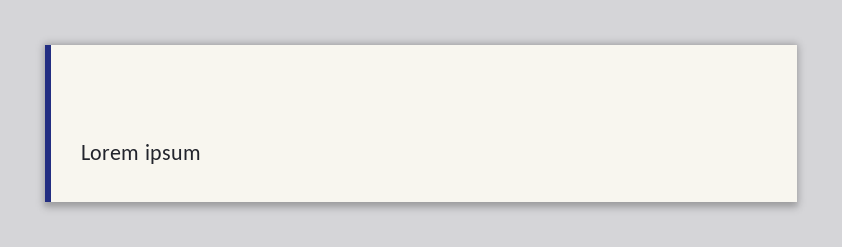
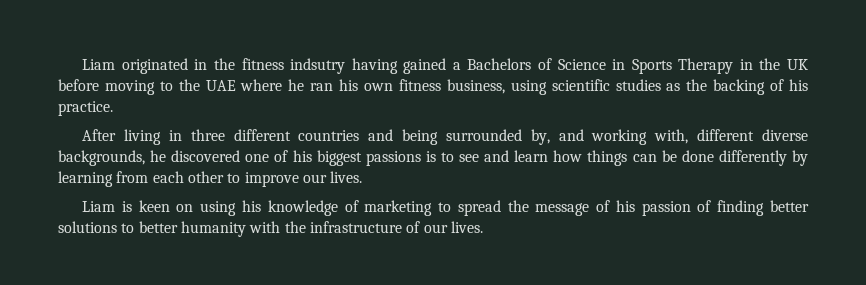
[81,144,201,164] Lorem ipsum -> [82,58,809,74] [58,79,809,95] [58,101,113,116] [82,129,809,145] [58,150,808,166] [58,171,363,187] [82,200,809,216] [58,221,483,237] Liam originated in the fitness indsutry having gained a Bachelors of Science in Sports Therapy in the UK before moving to the UAE where he ran his own fitness business, using scientific studies as the backing of his practice. // After living in three different countries and being surrounded by, and working with, different diverse backgrounds, he discovered one of his biggest passions is to see and learn how things can be done differently by learning from each other to improve our lives. // Liam is keen on using his knowledge of marketing to spread the message of his passion of finding better solutions to better humanity with the infrastructure of our lives.

